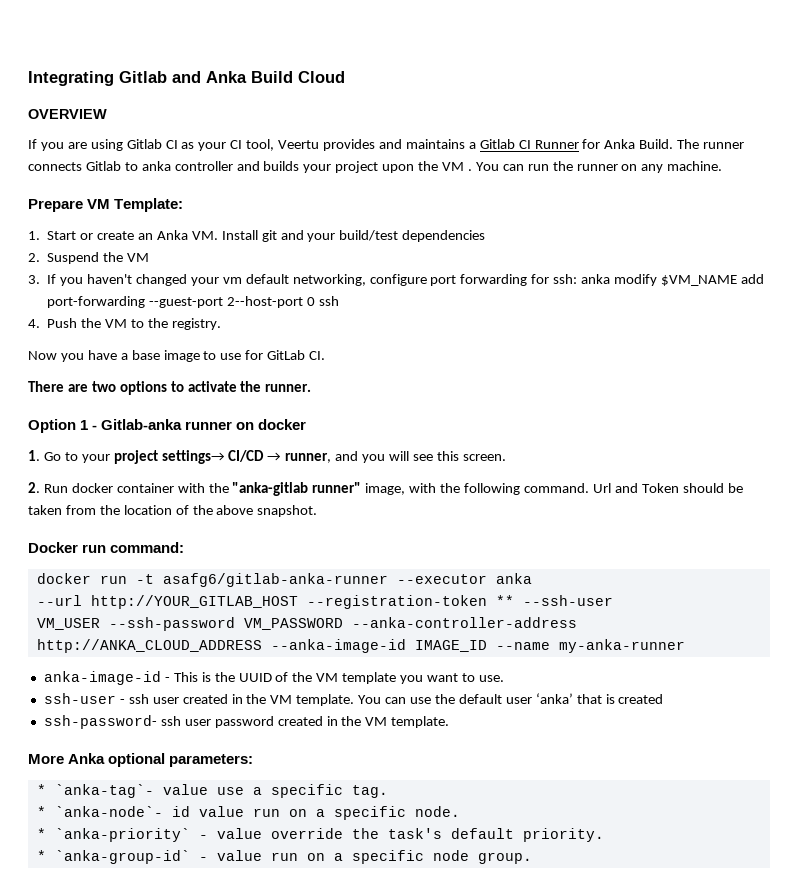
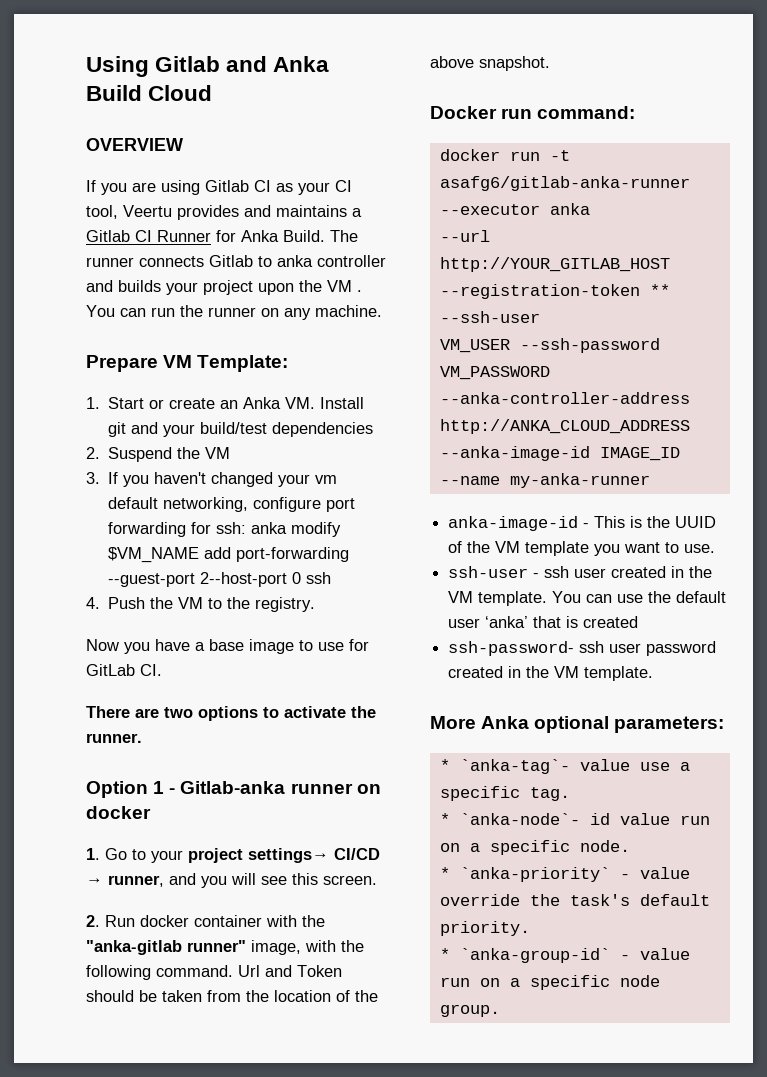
[28,71,114,86] Integrating -> [86,56,149,77] Using

